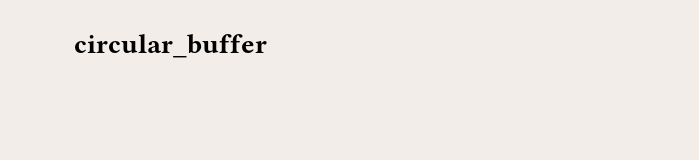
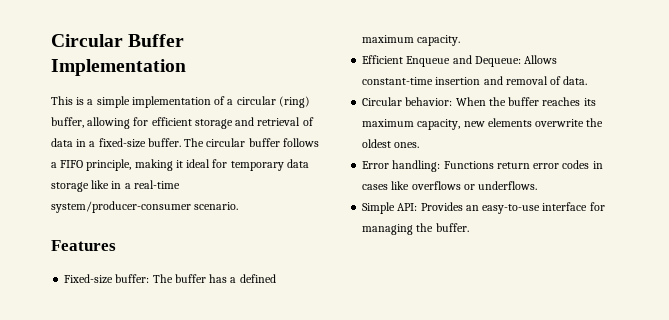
[74,34,267,58] circular_buffer -> [51,34,185,47] [51,59,186,76] [51,96,310,108] [51,117,314,129] [51,138,319,148] [51,159,309,171] [51,180,180,192] [51,201,239,213] [51,240,116,251] [64,274,276,284] [362,35,461,46] [362,55,558,67] [362,76,588,85] [362,97,596,106] [362,118,604,130] [362,139,420,148] [362,160,603,172] [362,181,538,190] [362,202,605,214] [362,223,469,235] Circular Buffer Implementation // This is a simple implementation of a circular (ring) buffer, allowing for efficient storage and retrieval of data in a fixed-size buffer. The circular buffer follows a FIFO principle, making it ideal for temporary data storage like in a real-time system/producer-consumer scenario. // Features // Fixed-size buffer: The buffer has a defined maximum capacity. // Efficient Enqueue and Dequeue: Allows constant-time insertion and removal of data. // Circular behavior: When the buffer reaches its maximum capacity, new elements overwrite the oldest ones. // Error handling: Functions return error codes in cases like overflows or underflows. // Simple API: Provides an easy-to-use interface for managing the buffer.

